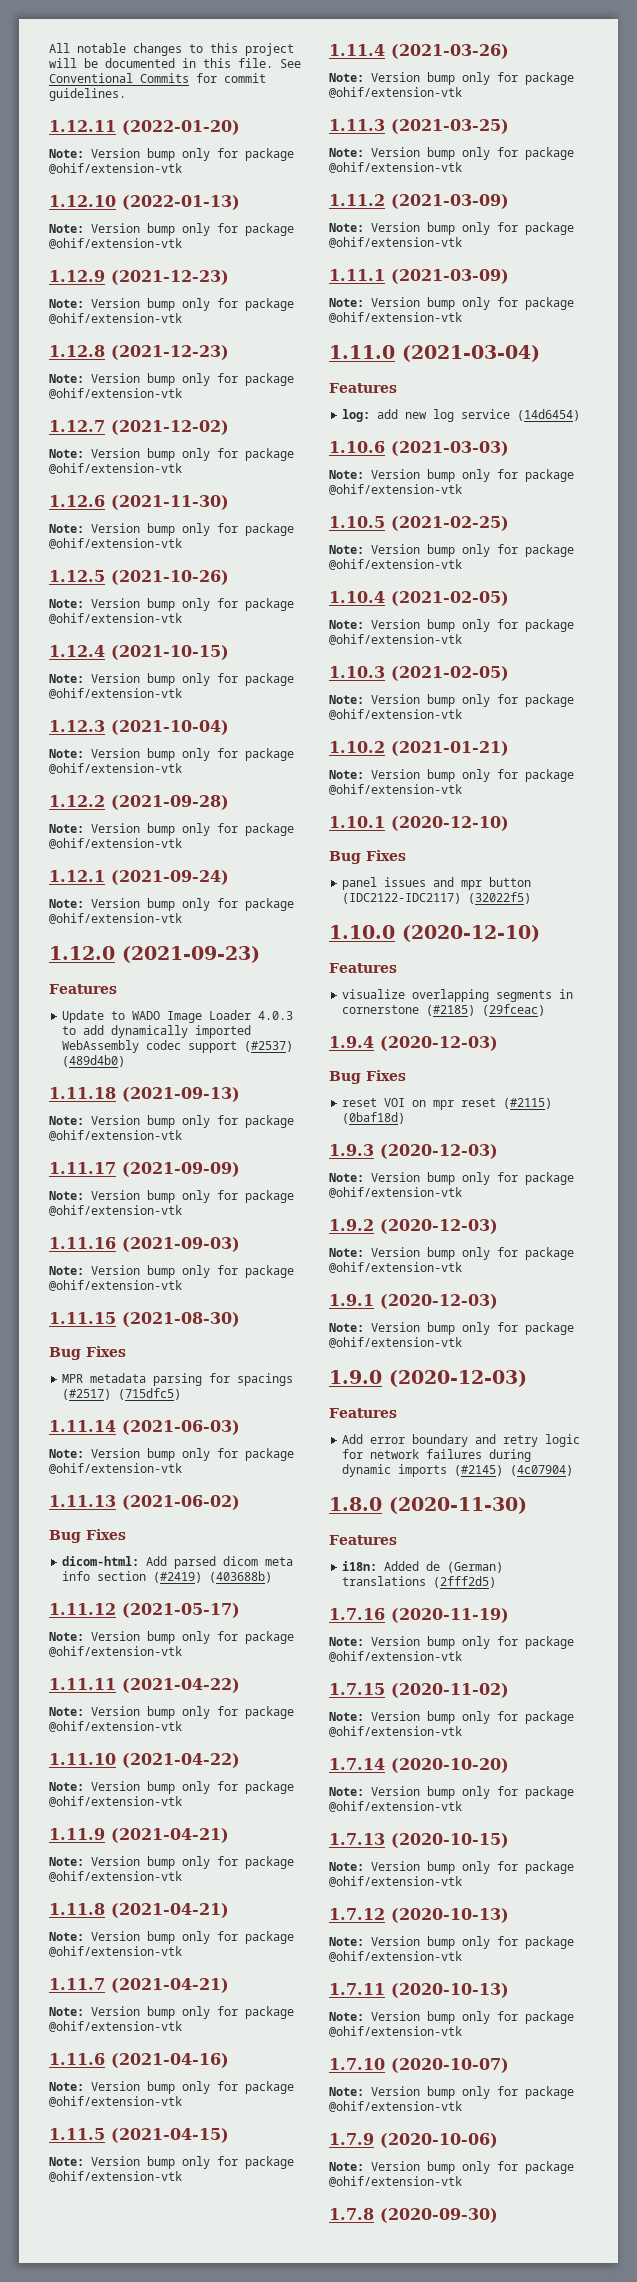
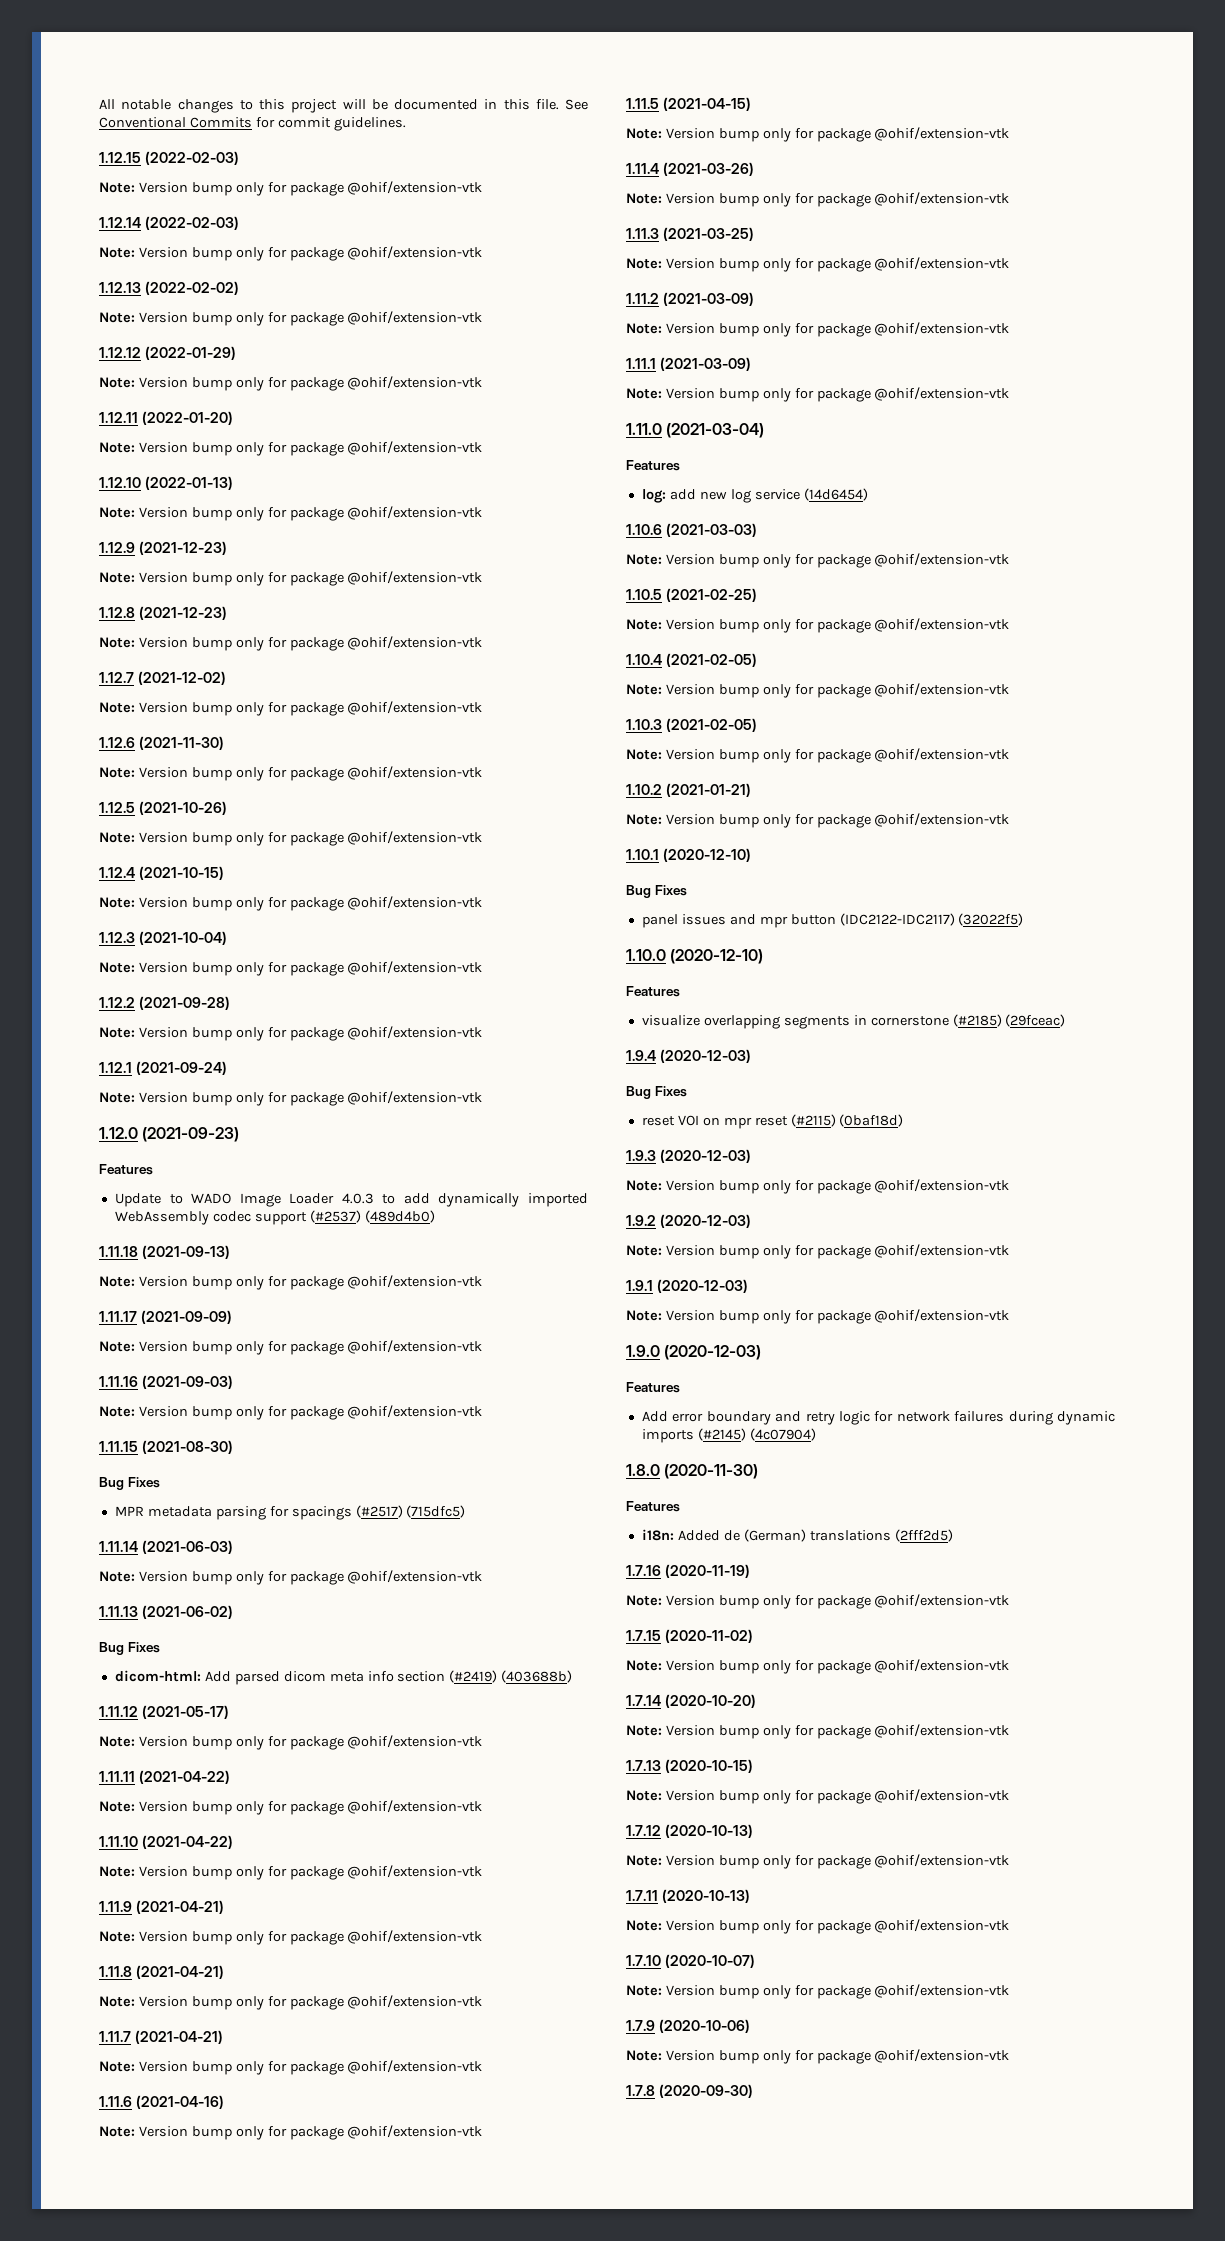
(126, 94) none -> [99,151,239,165] [99,181,483,196] [99,216,239,230] [99,246,483,261] [99,281,239,295] [99,311,483,326] [99,346,236,360] [99,376,483,391] // 1.12.15 (2022-02-03) // Note: Version bump only for package @ohif/extension-vtk // 1.12.14 (2022-02-03) // Note: Version bump only for package @ohif/extension-vtk // 1.12.13 (2022-02-02) // Note: Version bump only for package @ohif/extension-vtk // 1.12.12 (2022-01-29) // Note: Version bump only for package @ohif/extension-vtk

